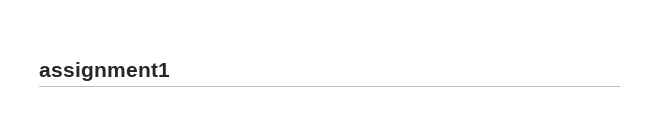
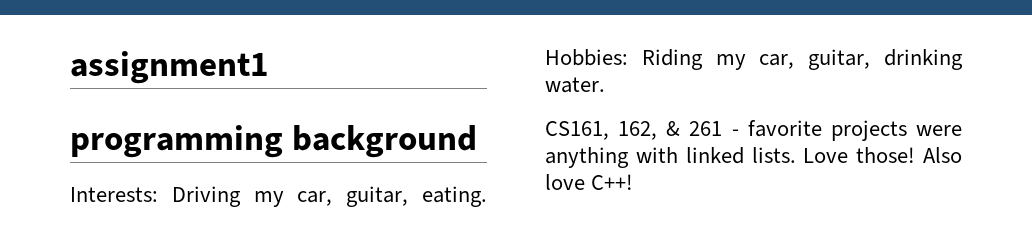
(170, 71) none -> [70,125,478,158] [70,186,488,207] [545,49,963,70] [545,77,605,93] [545,120,962,141] [545,147,962,168] [545,174,634,190] // programming background // Interests: Driving my car, guitar, eating. Hobbies: Riding my car, guitar, drinking water. // CS161, 162, & 261 - favorite projects were anything with linked lists. Love those! Also love C++!

